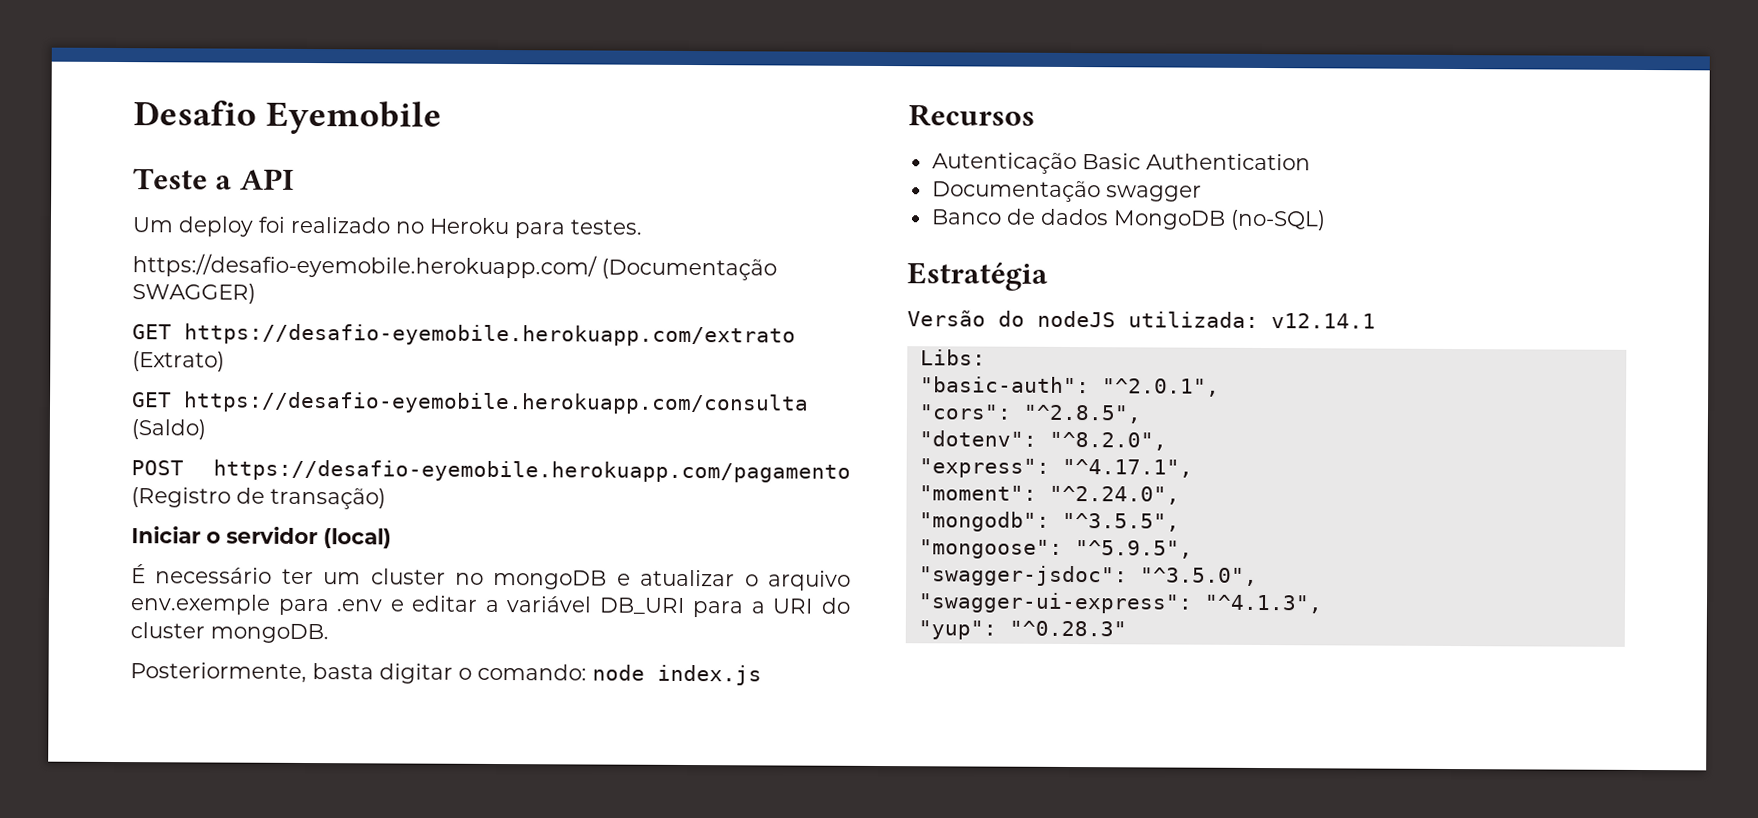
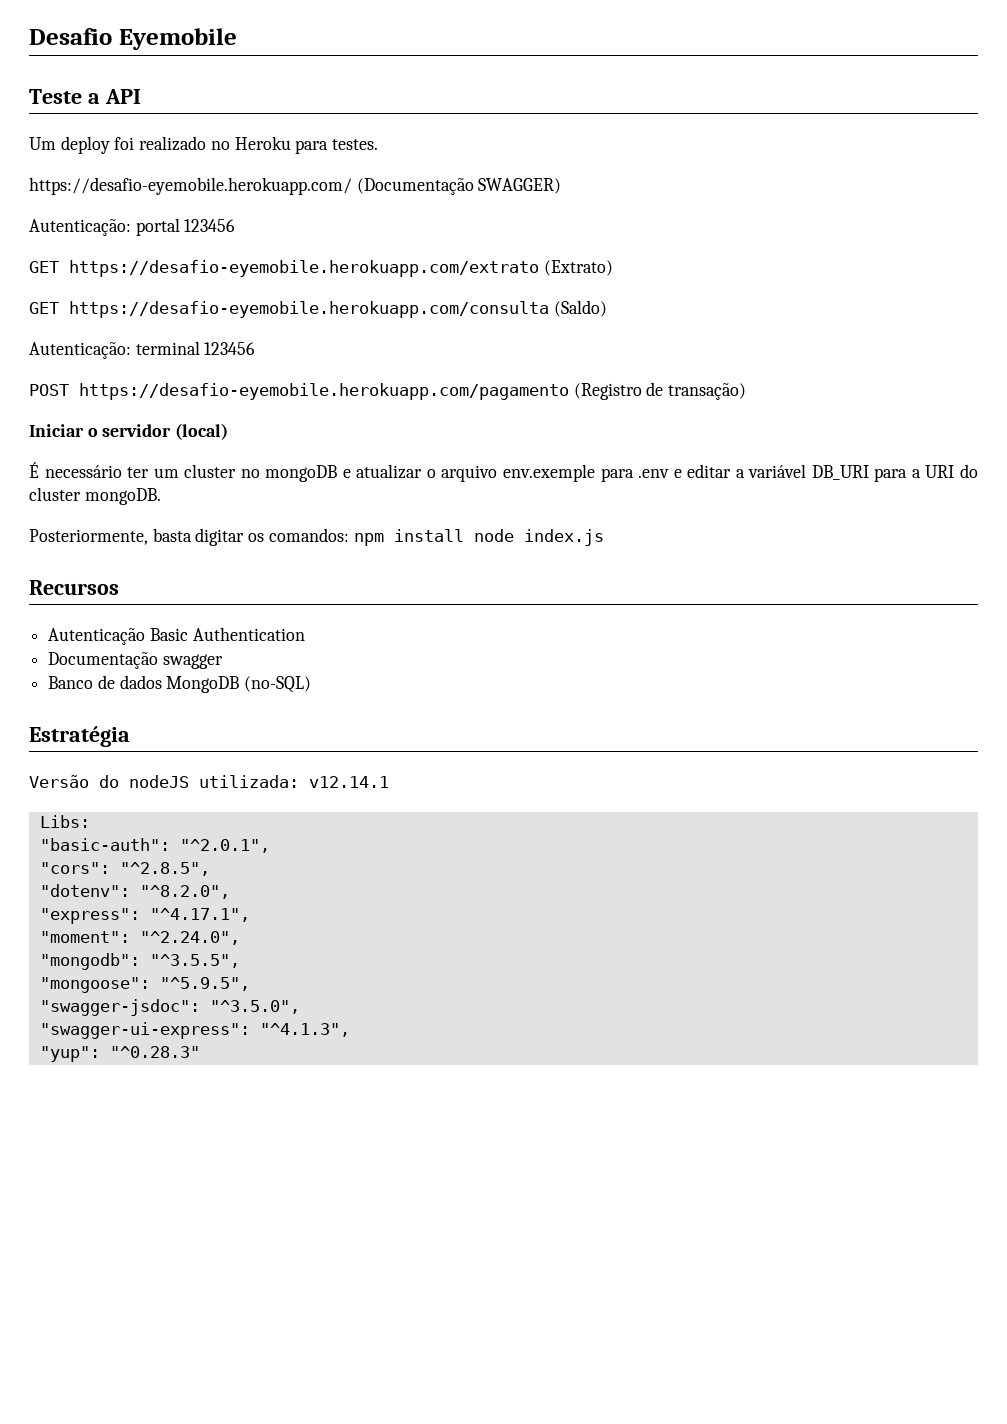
(256, 293) none -> [29,218,236,236] // Autenticação: portal 123456
(206, 429) none -> [29,341,256,359] // Autenticação: terminal 123456
[458,663,587,681] o comando: -> [248,528,464,546] os comandos: npm install

